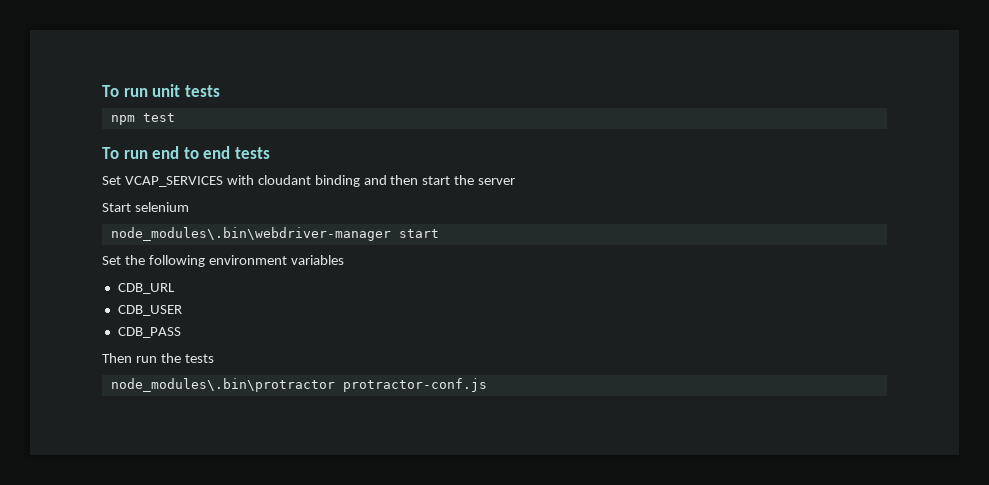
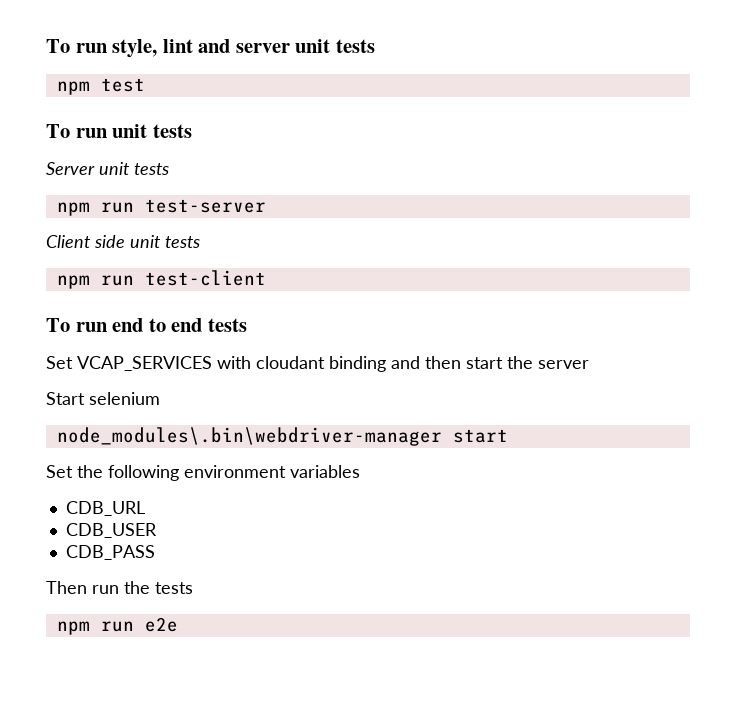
[102,84,220,97] [110,113,175,125] To run unit tests // npm test -> [46,39,375,58] [56,78,145,95] [46,124,192,138] [46,162,169,175] [56,199,266,216] [46,235,200,248] [56,270,266,289] To run style, lint and server unit tests // npm test // To run unit tests // Server unit tests // npm run test-server // Client side unit tests // npm run test-client
[110,378,487,392] node_modules\.bin\protractor protractor-conf.js -> [56,617,178,635] npm run e2e

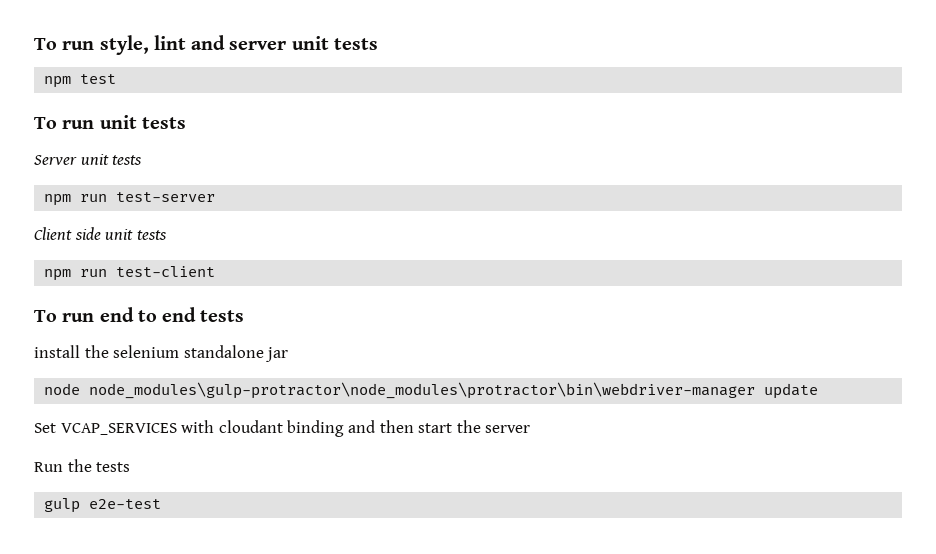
(247, 325) none -> [34,345,289,362] [44,382,819,399] // install the selenium standalone jar // node node_modules\gulp-protractor\node_modules\protractor\bin\webdriver-manager update
[46,392,160,405] [56,427,508,446] [46,465,360,481] [65,501,145,516] [65,523,157,538] [65,545,155,560] [46,581,119,594] Start selenium // node_modules\.bin\webdriver-manager start // Set the following environment variables // CDB_URL // CDB_USER // CDB_PASS // Then run -> [34,462,63,472] Run
[56,617,178,635] npm run e2e -> [44,498,162,513] gulp e2e-test

